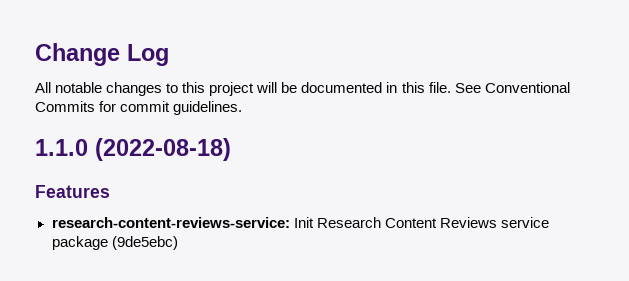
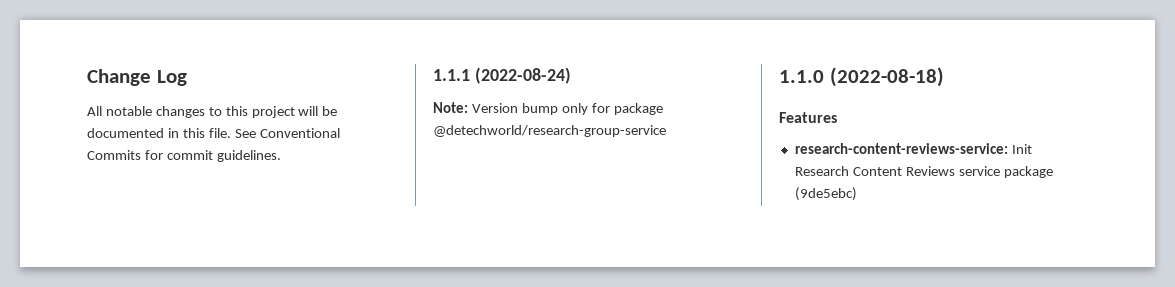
(243, 108) none -> [433,67,571,84] [433,102,663,115] [433,125,666,137] // 1.1.1 (2022-08-24) // Note: Version bump only for package @detechworld/research-group-service

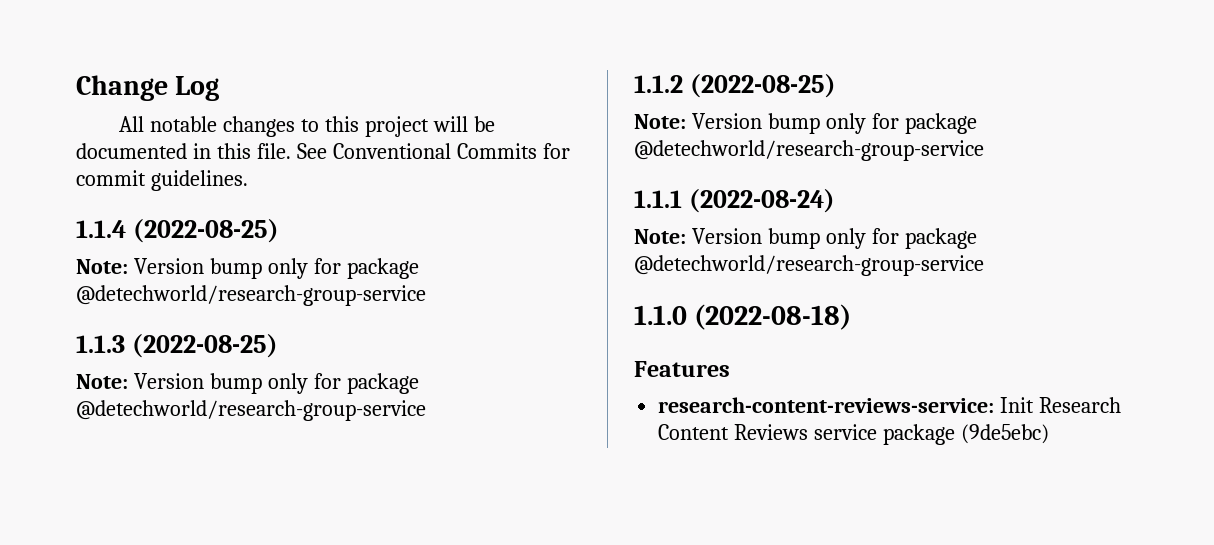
(281, 156) none -> [76,219,279,243] [76,258,419,279] [76,285,426,306] [76,334,278,358] [76,373,419,394] [76,400,426,421] [634,74,836,98] [634,113,977,134] [634,140,984,161] // 1.1.4 (2022-08-25) // Note: Version bump only for package @detechworld/research-group-service // 1.1.3 (2022-08-25) // Note: Version bump only for package @detechworld/research-group-service // 1.1.2 (2022-08-25) // Note: Version bump only for package @detechworld/research-group-service

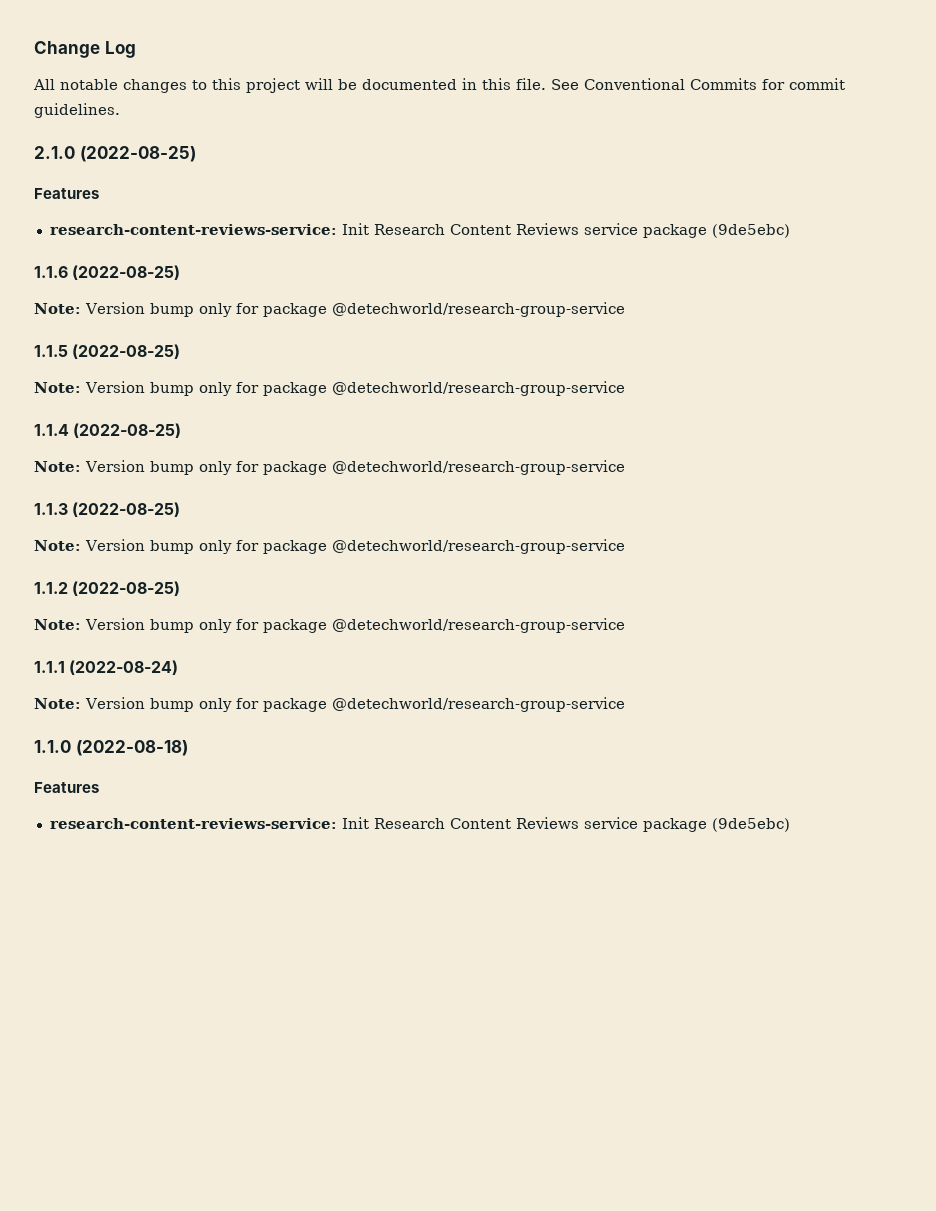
(248, 180) none -> [34,146,196,162] [34,188,99,199] [49,223,790,238] [34,265,181,280] [34,302,625,317] [34,344,181,359] [34,381,625,396] // 2.1.0 (2022-08-25) // Features // research-content-reviews-service: Init Research Content Reviews service package (9de5ebc) // 1.1.6 (2022-08-25) // Note: Version bump only for package @detechworld/research-group-service // 1.1.5 (2022-08-25) // Note: Version bump only for package @detechworld/research-group-service

